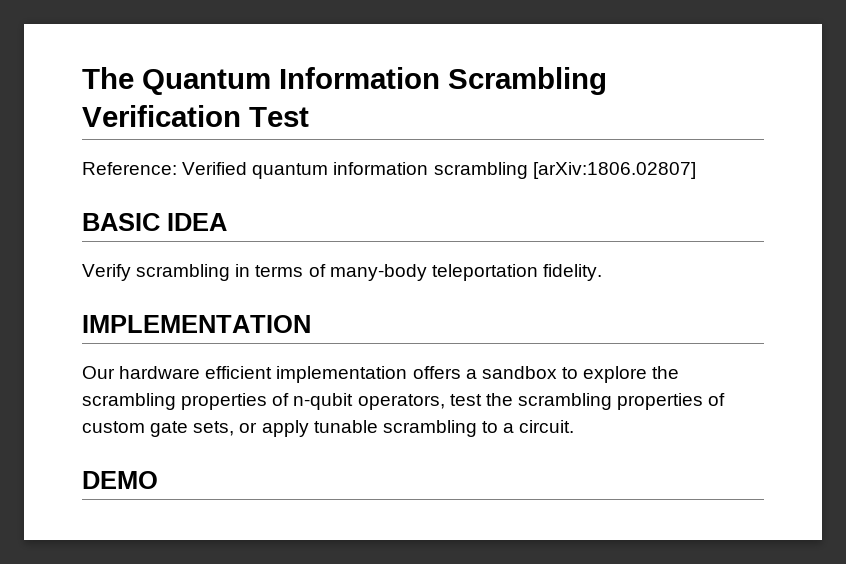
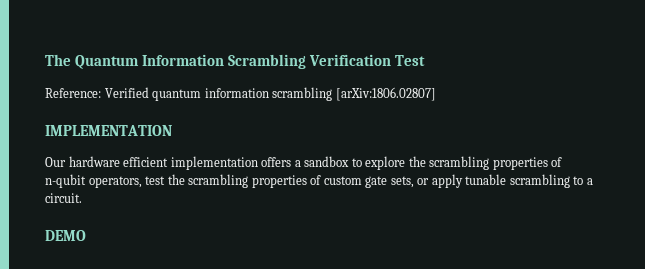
[82,213,227,231] [82,264,602,281] // BASIC IDEA // Verify scrambling in terms of many-body teleportation fidelity. -> (436, 94) none

